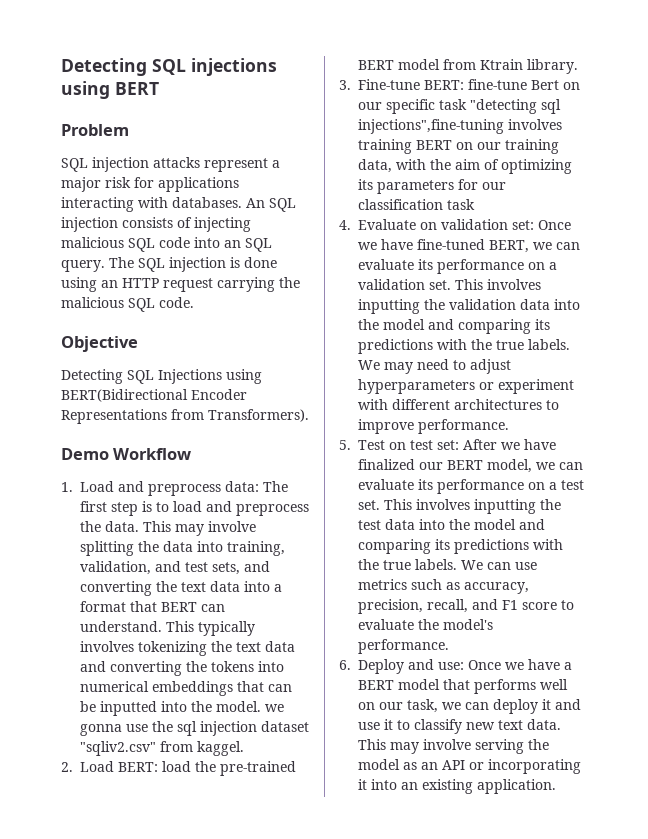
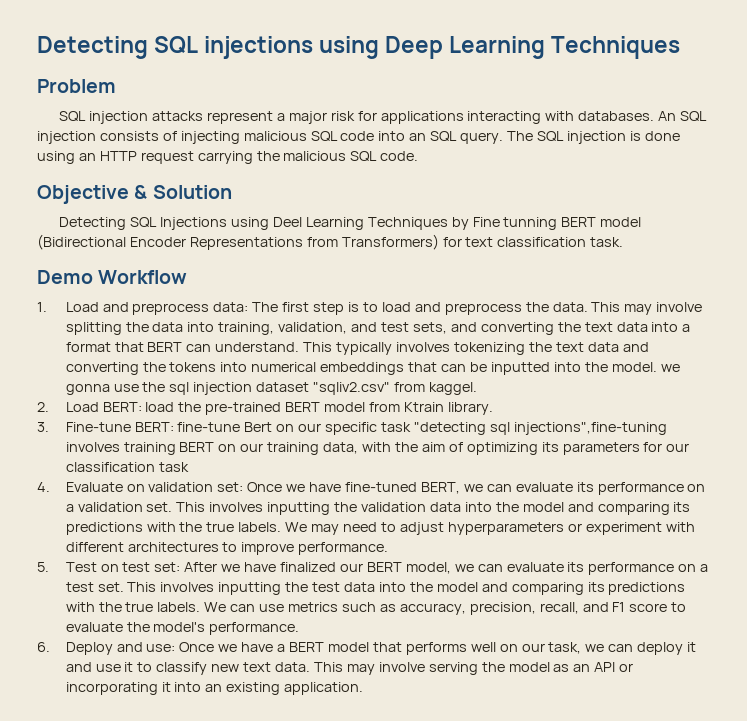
[115,82,159,95] BERT -> [385,36,681,59] Deep Learning Techniques
(138, 344) none -> [134,185,232,199] & Solution
[61,389,247,402] [61,409,309,424] BERT(Bidirectional Encoder Representations from Transformers). -> [272,217,642,230] [37,234,624,250] Deel Learning Techniques by Fine tunning BERT model (Bidirectional Encoder Representations from Transformers) for text classification task.

